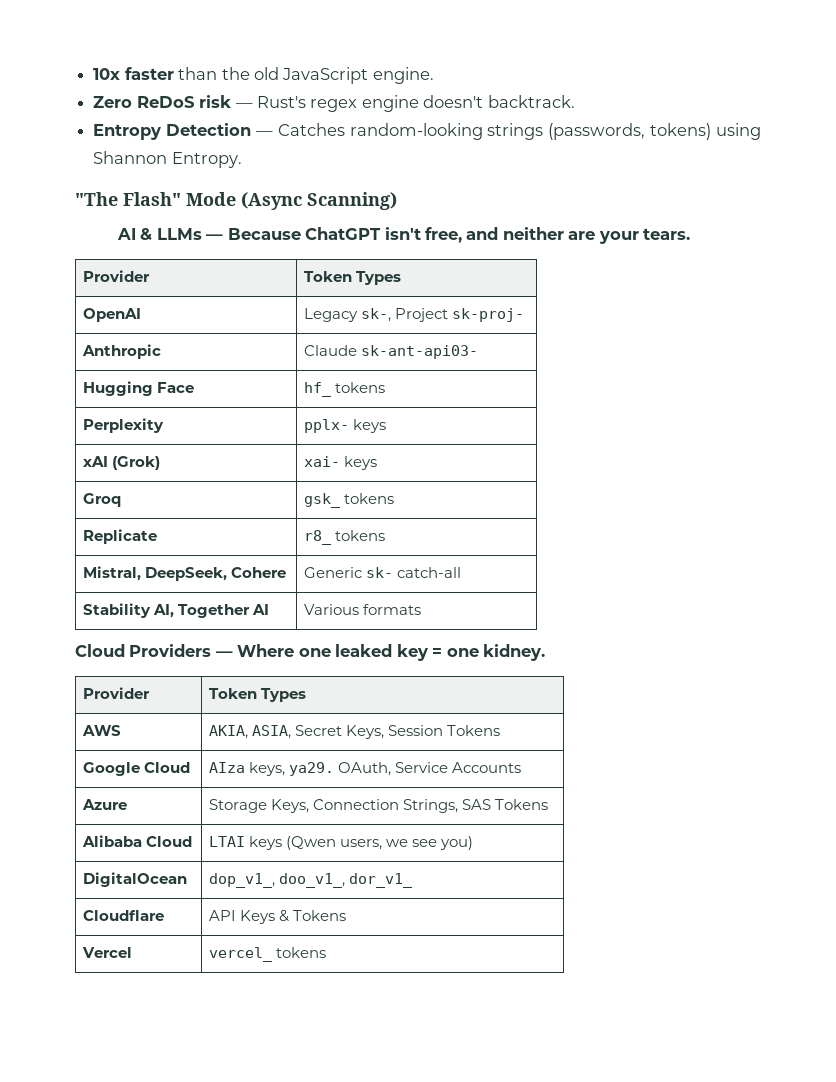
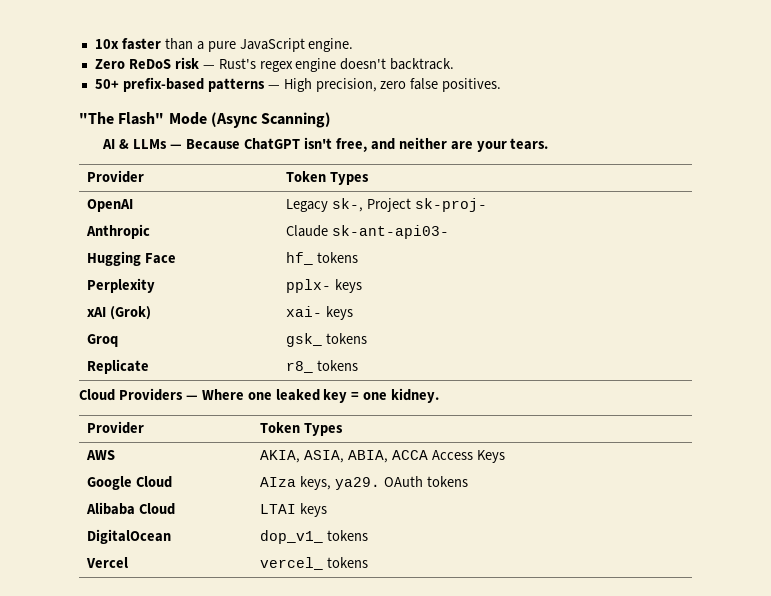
[221,67,279,80] the old -> [196,41,236,52] a pure
[93,123,762,140] [93,151,242,168] Entropy Detection — Catches random-looking strings (passwords, tokens) using Shannon Entropy. -> [94,77,502,92] 50+ prefix-based patterns — High precision, zero false positives.
[82,566,286,581] [303,567,461,578] [82,603,269,618] [303,604,421,615] // Mistral, DeepSeek, Cohere | Generic sk- catch-all // Stability AI, Together AI | Various formats -> (358, 365) none
[294,725,500,739] Secret Keys, Session Tokens -> [347,450,505,463] ABIA, ACCA Access Keys
[337,762,521,776] [81,799,127,810] [208,799,548,813] [81,835,192,847] [208,836,473,850] [82,872,187,887] [208,873,413,888] [82,910,164,921] [208,910,346,924] OAuth, Service Accounts // Azure | Storage Keys, Connection Strings, SAS Tokens // Alibaba Cloud | LTAI keys (Qwen users, we see you) // DigitalOcean | dop_v1_, doo_v1_, dor_v1_ // Cloudflare | API Keys & Tokens -> [383,476,468,487] [86,502,175,515] [260,503,327,517] [87,529,172,544] [260,530,368,544] OAuth tokens // Alibaba Cloud | LTAI keys // DigitalOcean | dop_v1_ tokens

